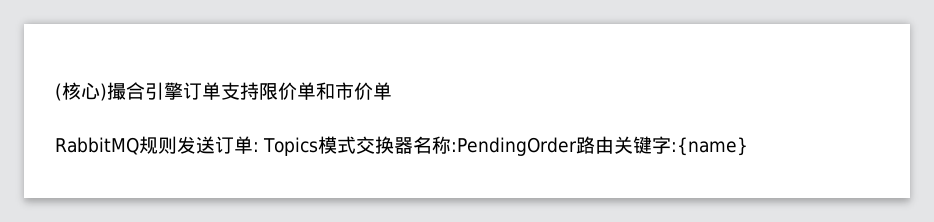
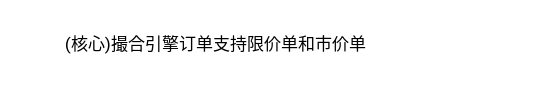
[55,136,749,156] // RabbitMQ规则发送订单: Topics模式交换器名称:PendingOrder路由关键字:{name} -> (366, 43) none

